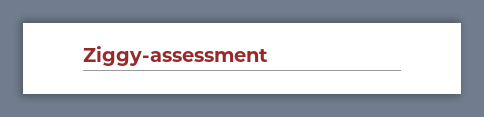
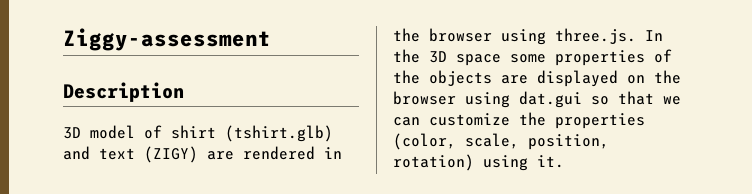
(268, 56) none -> [63,82,184,102] [63,125,333,142] [63,146,342,163] [393,28,663,45] [393,49,672,66] [393,70,681,87] [393,91,681,108] [393,112,645,129] [393,133,609,150] [393,154,564,171] // Description // 3D model of shirt (tshirt.glb) and text (ZIGY) are rendered in the browser using three.js. In the 3D space some properties of the objects are displayed on the browser using dat.gui so that we can customize the properties (color, scale, position, rotation) using it.

